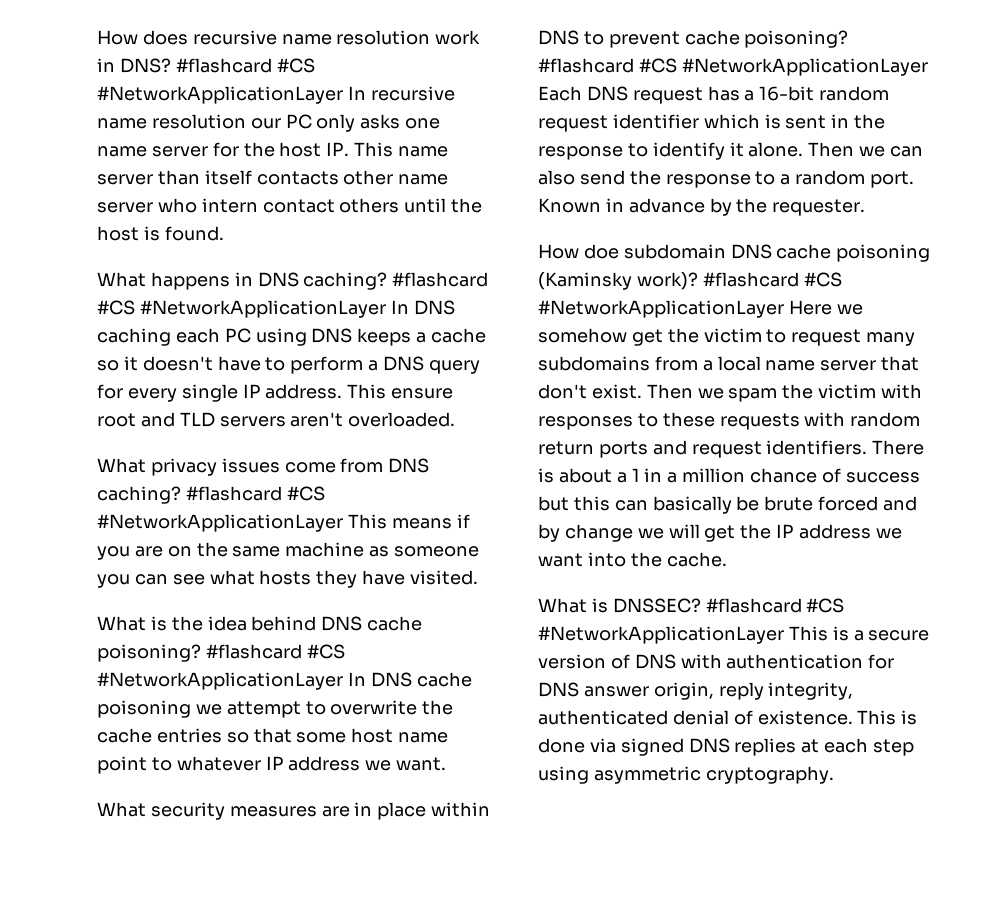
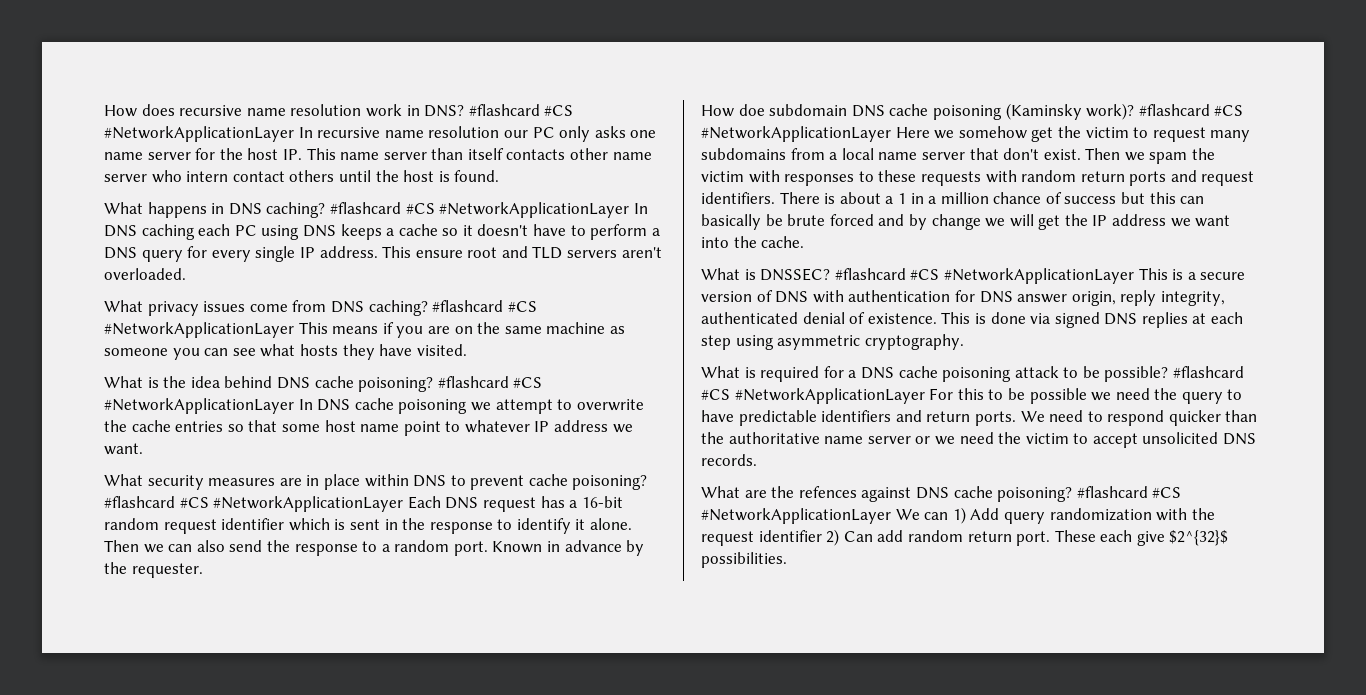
(834, 775) none -> [701,366,1245,382] [701,388,1243,404] [701,410,1258,426] [701,432,1257,448] [701,454,757,466] [701,486,1182,502] [701,507,1215,524] [701,529,1229,546] [701,552,787,568] // What is required for a DNS cache poisoning attack to be possible? #flashcard #CS #NetworkApplicationLayer For this to be possible we need the query to have predictable identifiers and return ports. We need to respond quicker than the authoritative name server or we need the victim to accept unsolicited DNS records. // What are the refences against DNS cache poisoning? #flashcard #CS #NetworkApplicationLayer We can 1) Add query randomization with the request identifier 2) Can add random return port. These each give $2^{32}$ possibilities.

